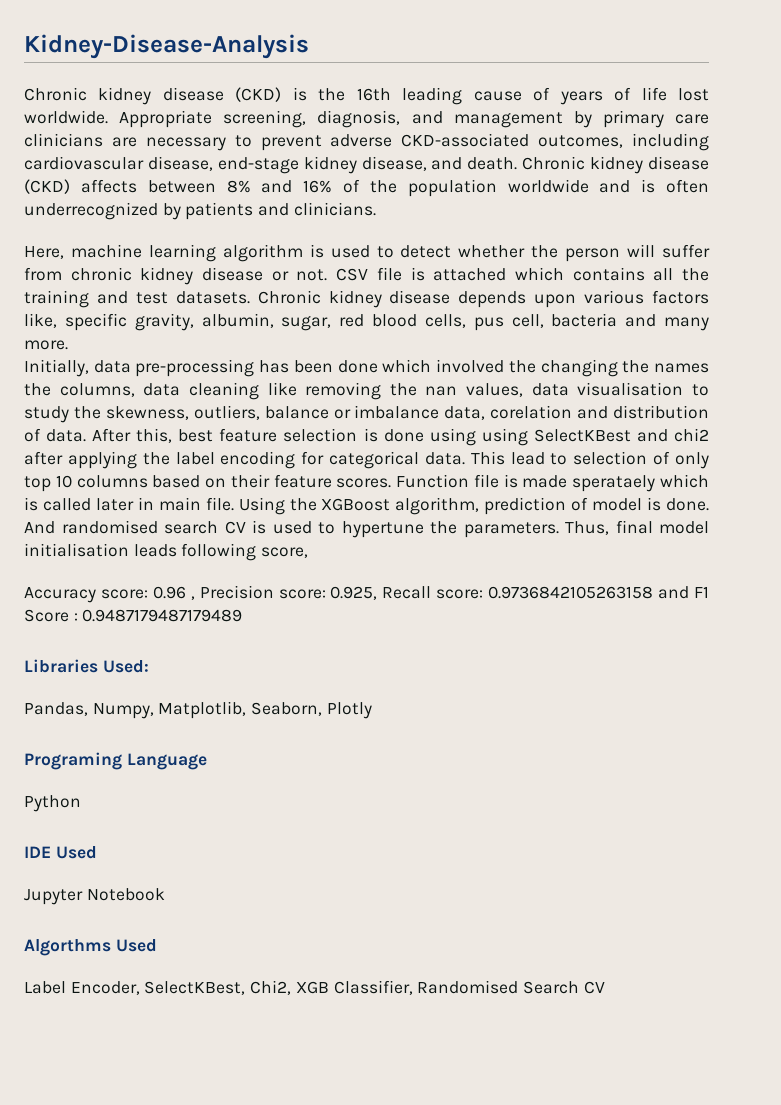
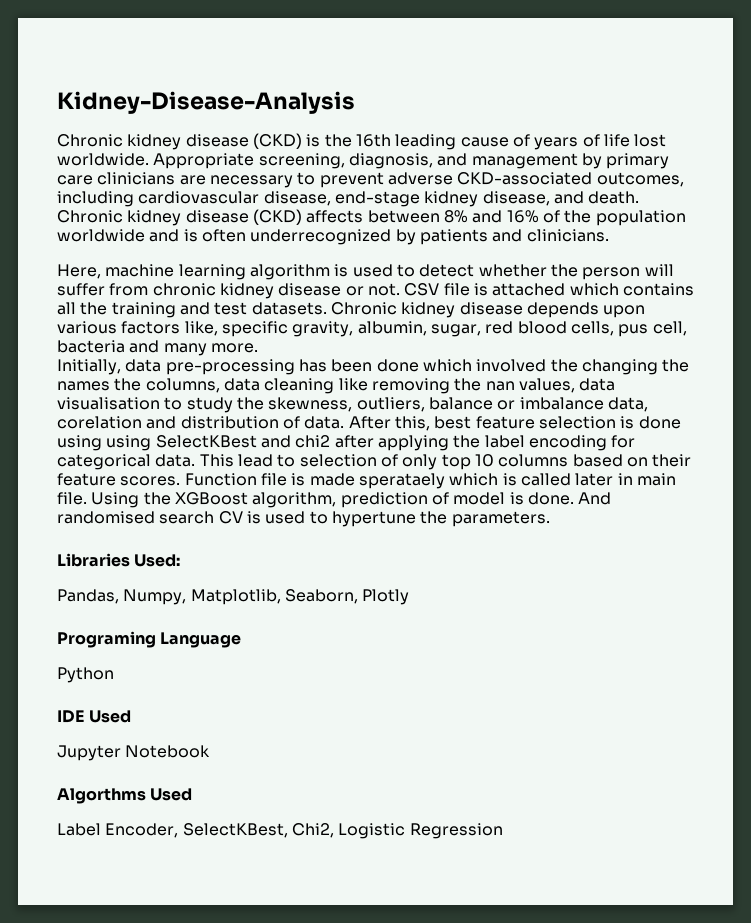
[565,520,709,535] [24,543,309,561] [24,585,709,603] [24,609,243,622] Thus, final model initialisation leads following score, // Accuracy score: 0.96 , Precision score: 0.925, Recall score: 0.9736842105263158 and F1 Score : 0.9487179487179489 -> (550, 519) none
[295,980,605,995] XGB Classifier, Randomised Search CV -> [338,823,503,839] Logistic Regression

